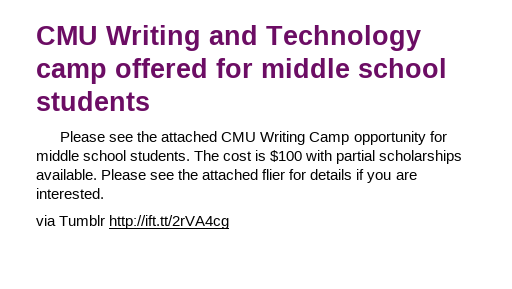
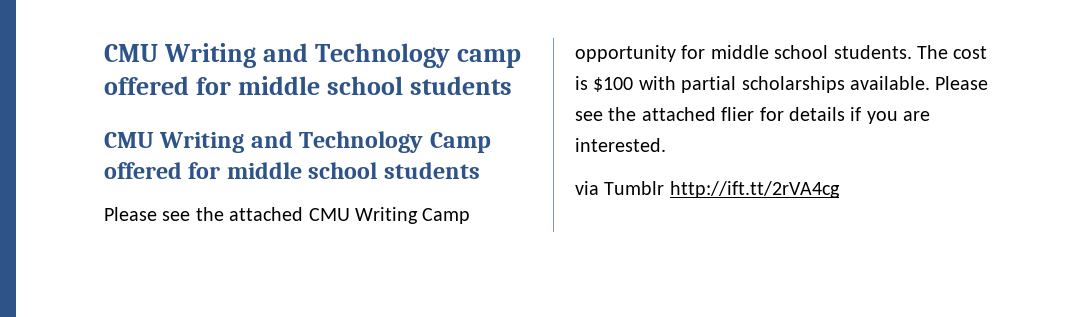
(150, 101) none -> [104,131,491,153] [104,162,480,179] // CMU Writing and Technology Camp offered for middle school students

